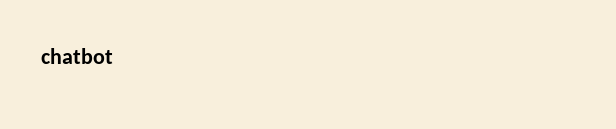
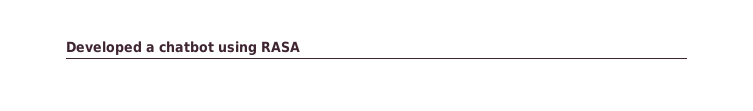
[41,48,113,64] chatbot -> [66,41,300,56] Developed a chatbot using RASA

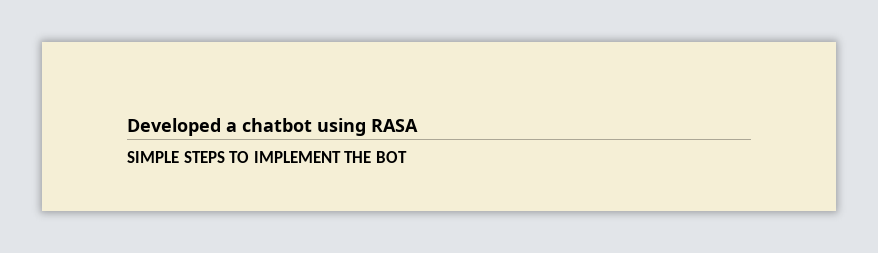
(300, 47) none -> [127,151,407,163] // SIMPLE STEPS TO IMPLEMENT THE BOT

